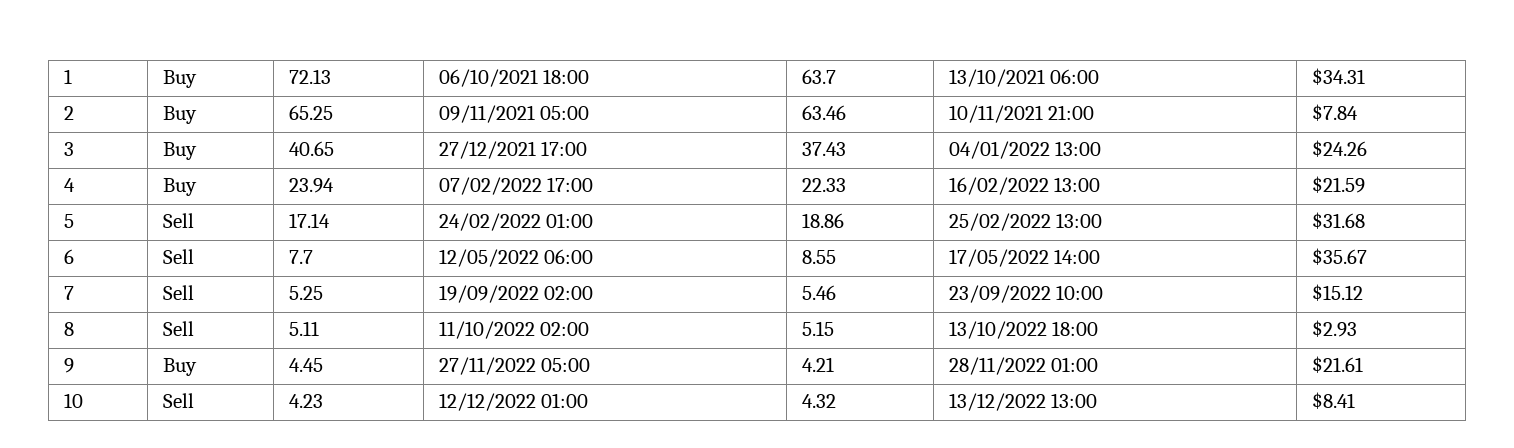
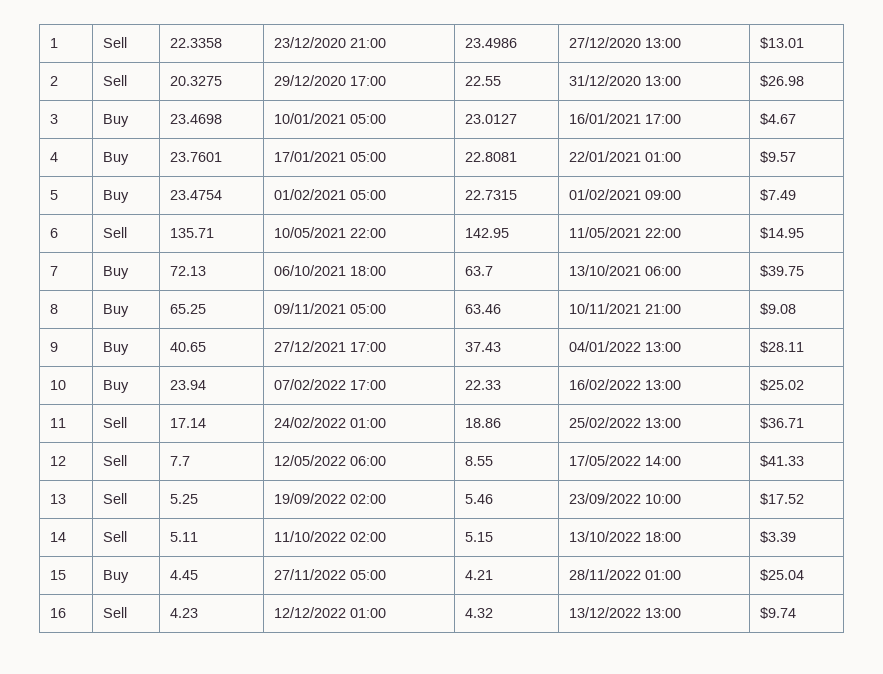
[63,69,72,84] 1 -> [49,38,58,48] [102,37,127,48] [169,38,222,48] [273,37,386,48] [464,38,517,48] [568,37,681,48] [759,37,804,49] [49,76,58,86] [102,75,127,86] [169,76,222,86] [273,75,386,86] [464,76,501,86] [568,75,681,86] [759,75,804,87] [49,114,58,124] [102,114,129,127] [169,114,222,124] [273,113,386,124] [464,114,517,124] [568,113,681,124] [759,113,796,125] [49,152,58,162] [102,152,129,165] [169,152,222,162] [273,151,386,162] [464,152,517,162] [568,151,681,162] [759,151,796,163] [49,190,58,200] [102,190,129,203] [169,190,222,200] [273,189,386,200] [464,190,517,200] [568,189,681,200] [759,189,796,201] [49,228,58,238] [102,227,127,238] [169,228,214,238] [273,227,386,238] [464,228,509,238] [568,227,681,238] [759,227,804,239] [49,266,58,276] 1 | Sell | 22.3358 | 23/12/2020 21:00 | 23.4986 | 27/12/2020 13:00 | $13.01 // 2 | Sell | 20.3275 | 29/12/2020 17:00 | 22.55 | 31/12/2020 13:00 | $26.98 // 3 | Buy | 23.4698 | 10/01/2021 05:00 | 23.0127 | 16/01/2021 17:00 | $4.67 // 4 | Buy | 23.7601 | 17/01/2021 05:00 | 22.8081 | 22/01/2021 01:00 | $9.57 // 5 | Buy | 23.4754 | 01/02/2021 05:00 | 22.7315 | 01/02/2021 09:00 | $7.49 // 6 | Sell | 135.71 | 10/05/2021 22:00 | 142.95 | 11/05/2021 22:00 | $14.95 // 7
[1311,68,1365,85] [63,106,74,120] $34.31 // 2 -> [759,265,804,277] [49,304,58,314] $39.75 // 8
[1311,104,1358,121] [63,142,74,156] $7.84 // 3 -> [759,303,796,315] [49,342,58,352] $9.08 // 9
[1311,140,1367,157] [63,178,75,192] $24.26 // 4 -> [759,341,804,353] [49,380,66,390] $28.11 // 10
[1311,176,1365,193] [63,214,74,228] $21.59 // 5 -> [759,379,804,391] [49,418,66,428] $25.02 // 11
[1311,212,1365,229] [63,249,74,264] $31.68 // 6 -> [759,417,804,429] [49,456,66,466] $36.71 // 12
[1311,248,1367,265] [63,286,74,300] $35.67 // 7 -> [759,455,804,467] [49,494,66,504] $41.33 // 13
[1311,284,1363,301] [63,322,74,336] $15.12 // 8 -> [759,493,804,505] [49,532,66,542] $17.52 // 14
[1311,320,1357,337] [63,358,74,373] $2.93 // 9 -> [759,531,796,543] [49,570,66,580] $3.39 // 15
[1311,356,1363,373] [63,393,83,408] $21.61 // 10 -> [759,569,804,581] [49,608,66,618] $25.04 // 16
[1311,392,1355,409] $8.41 -> [759,607,796,619] $9.74

